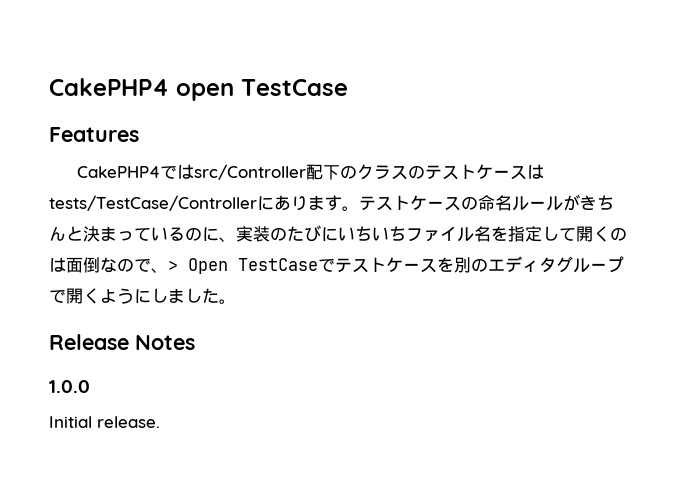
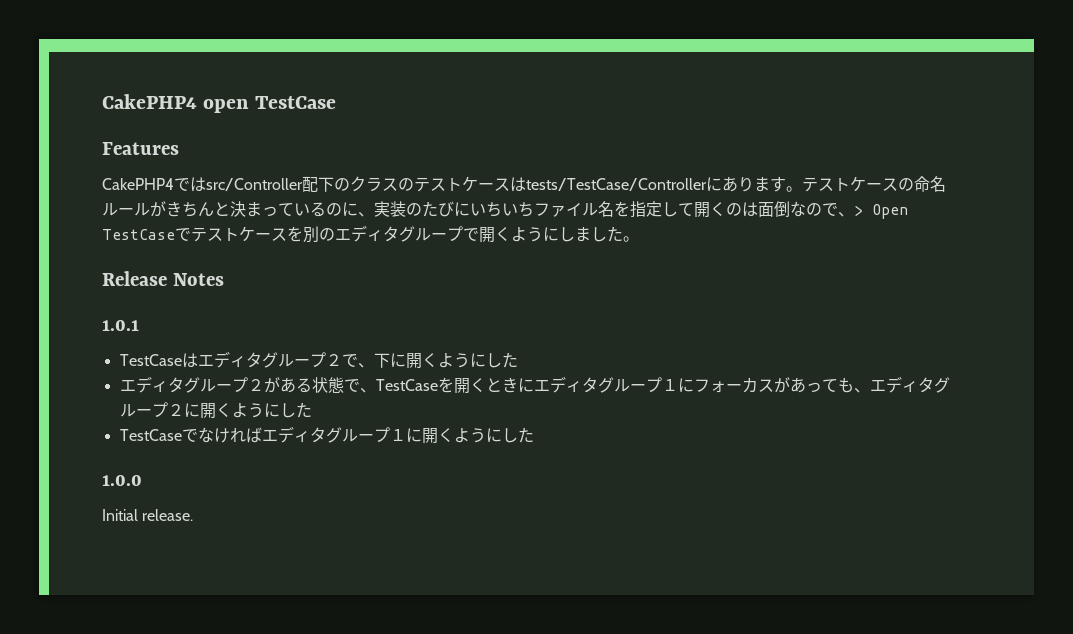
(195, 342) none -> [102,320,139,331] [119,351,518,369] [119,376,950,394] [119,402,312,419] [119,426,534,444] // 1.0.1 // TestCaseはエディタグループ２で、下に開くようにした // エディタグループ２がある状態で、TestCaseを開くときにエディタグループ１にフォーカスがあっても、エディタグループ２に開くようにした // TestCaseでなければエディタグループ１に開くようにした

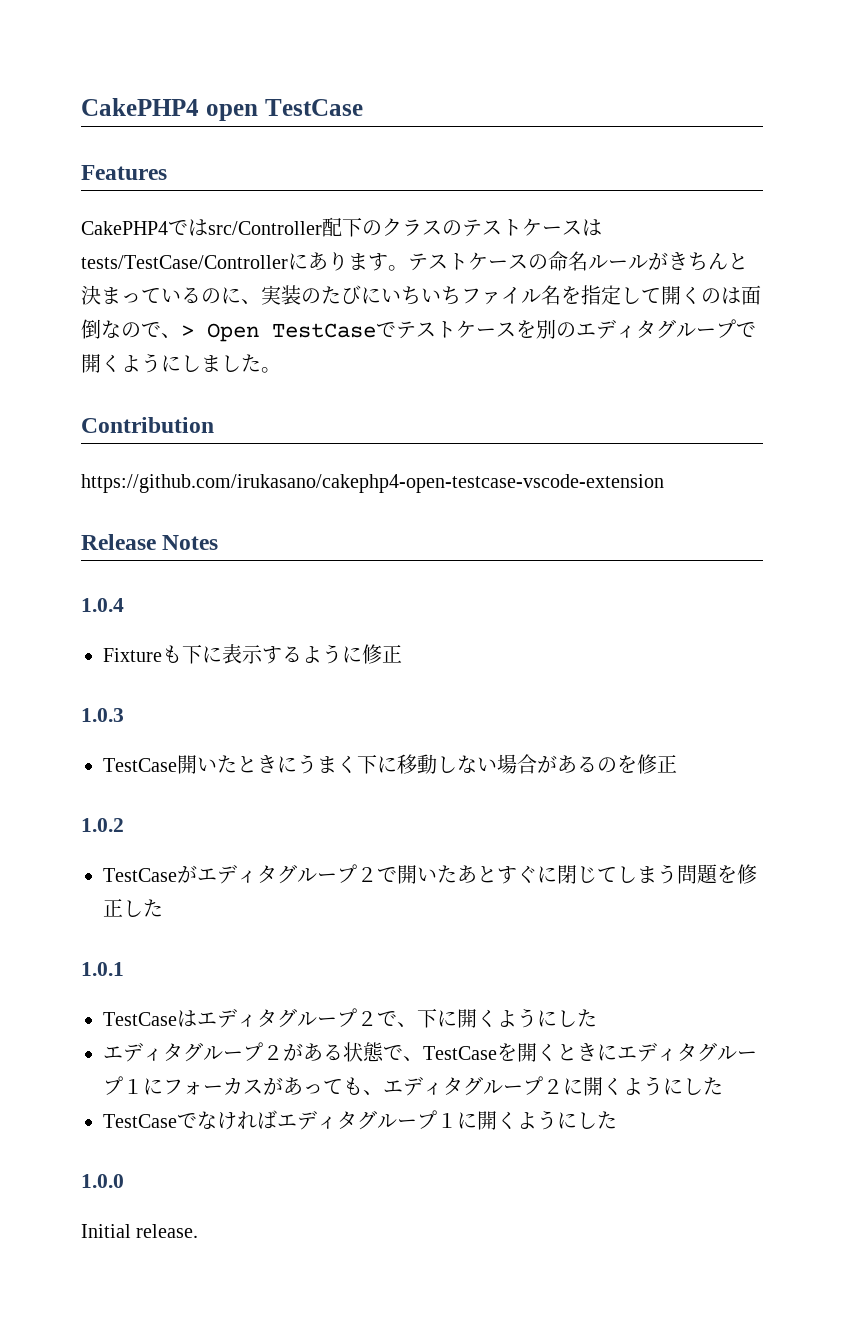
(639, 239) none -> [81,417,214,433] [81,474,664,493] // Contribution // https://github.com/irukasano/cakephp4-open-testcase-vscode-extension
(224, 279) none -> [81,598,124,612] [103,644,402,664] [81,708,124,722] [103,754,677,774] [81,818,124,832] [103,864,757,884] [103,899,163,917] // 1.0.4 // Fixtureも下に表示するように修正 // 1.0.3 // TestCase開いたときにうまく下に移動しない場合があるのを修正 // 1.0.2 // TestCaseがエディタグループ２で開いたあとすぐに閉じてしまう問題を修正した

